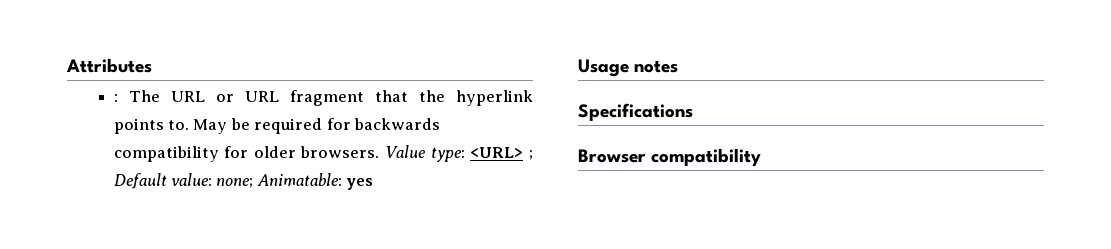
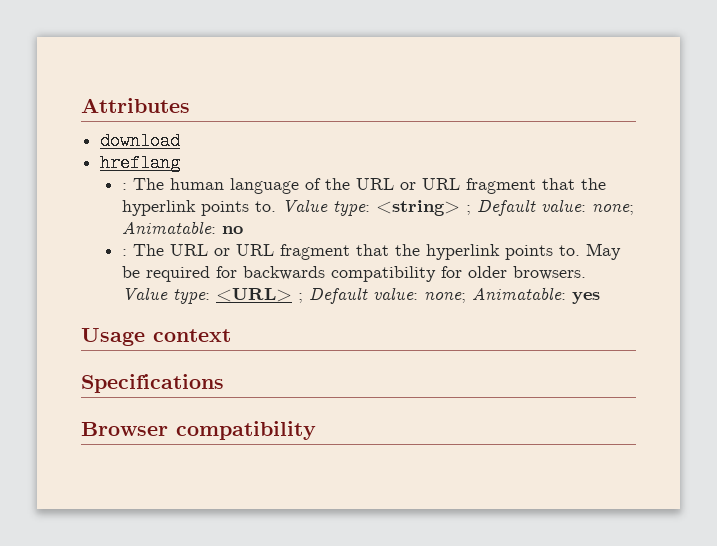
(152, 65) none -> [100,132,181,150] [100,154,181,172] [121,178,606,194] [121,199,634,216] [121,221,243,234] // download // hreflang // : The human language of the URL or URL fragment that the hyperlink points to. Value type: <string> ; Default value: none; Animatable: no
[634,61,679,73] notes -> [153,329,231,342] context

